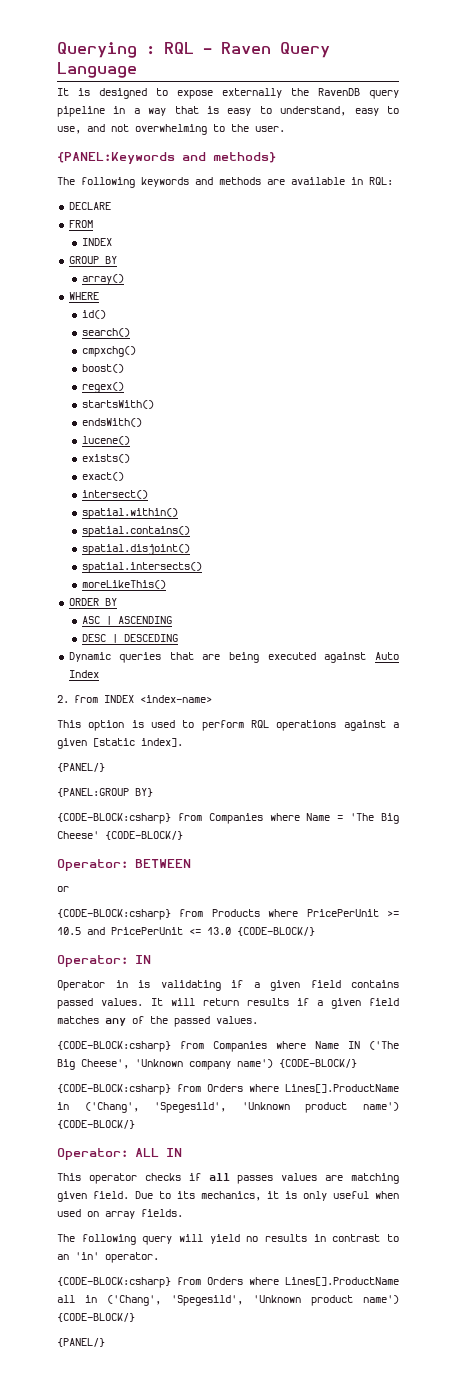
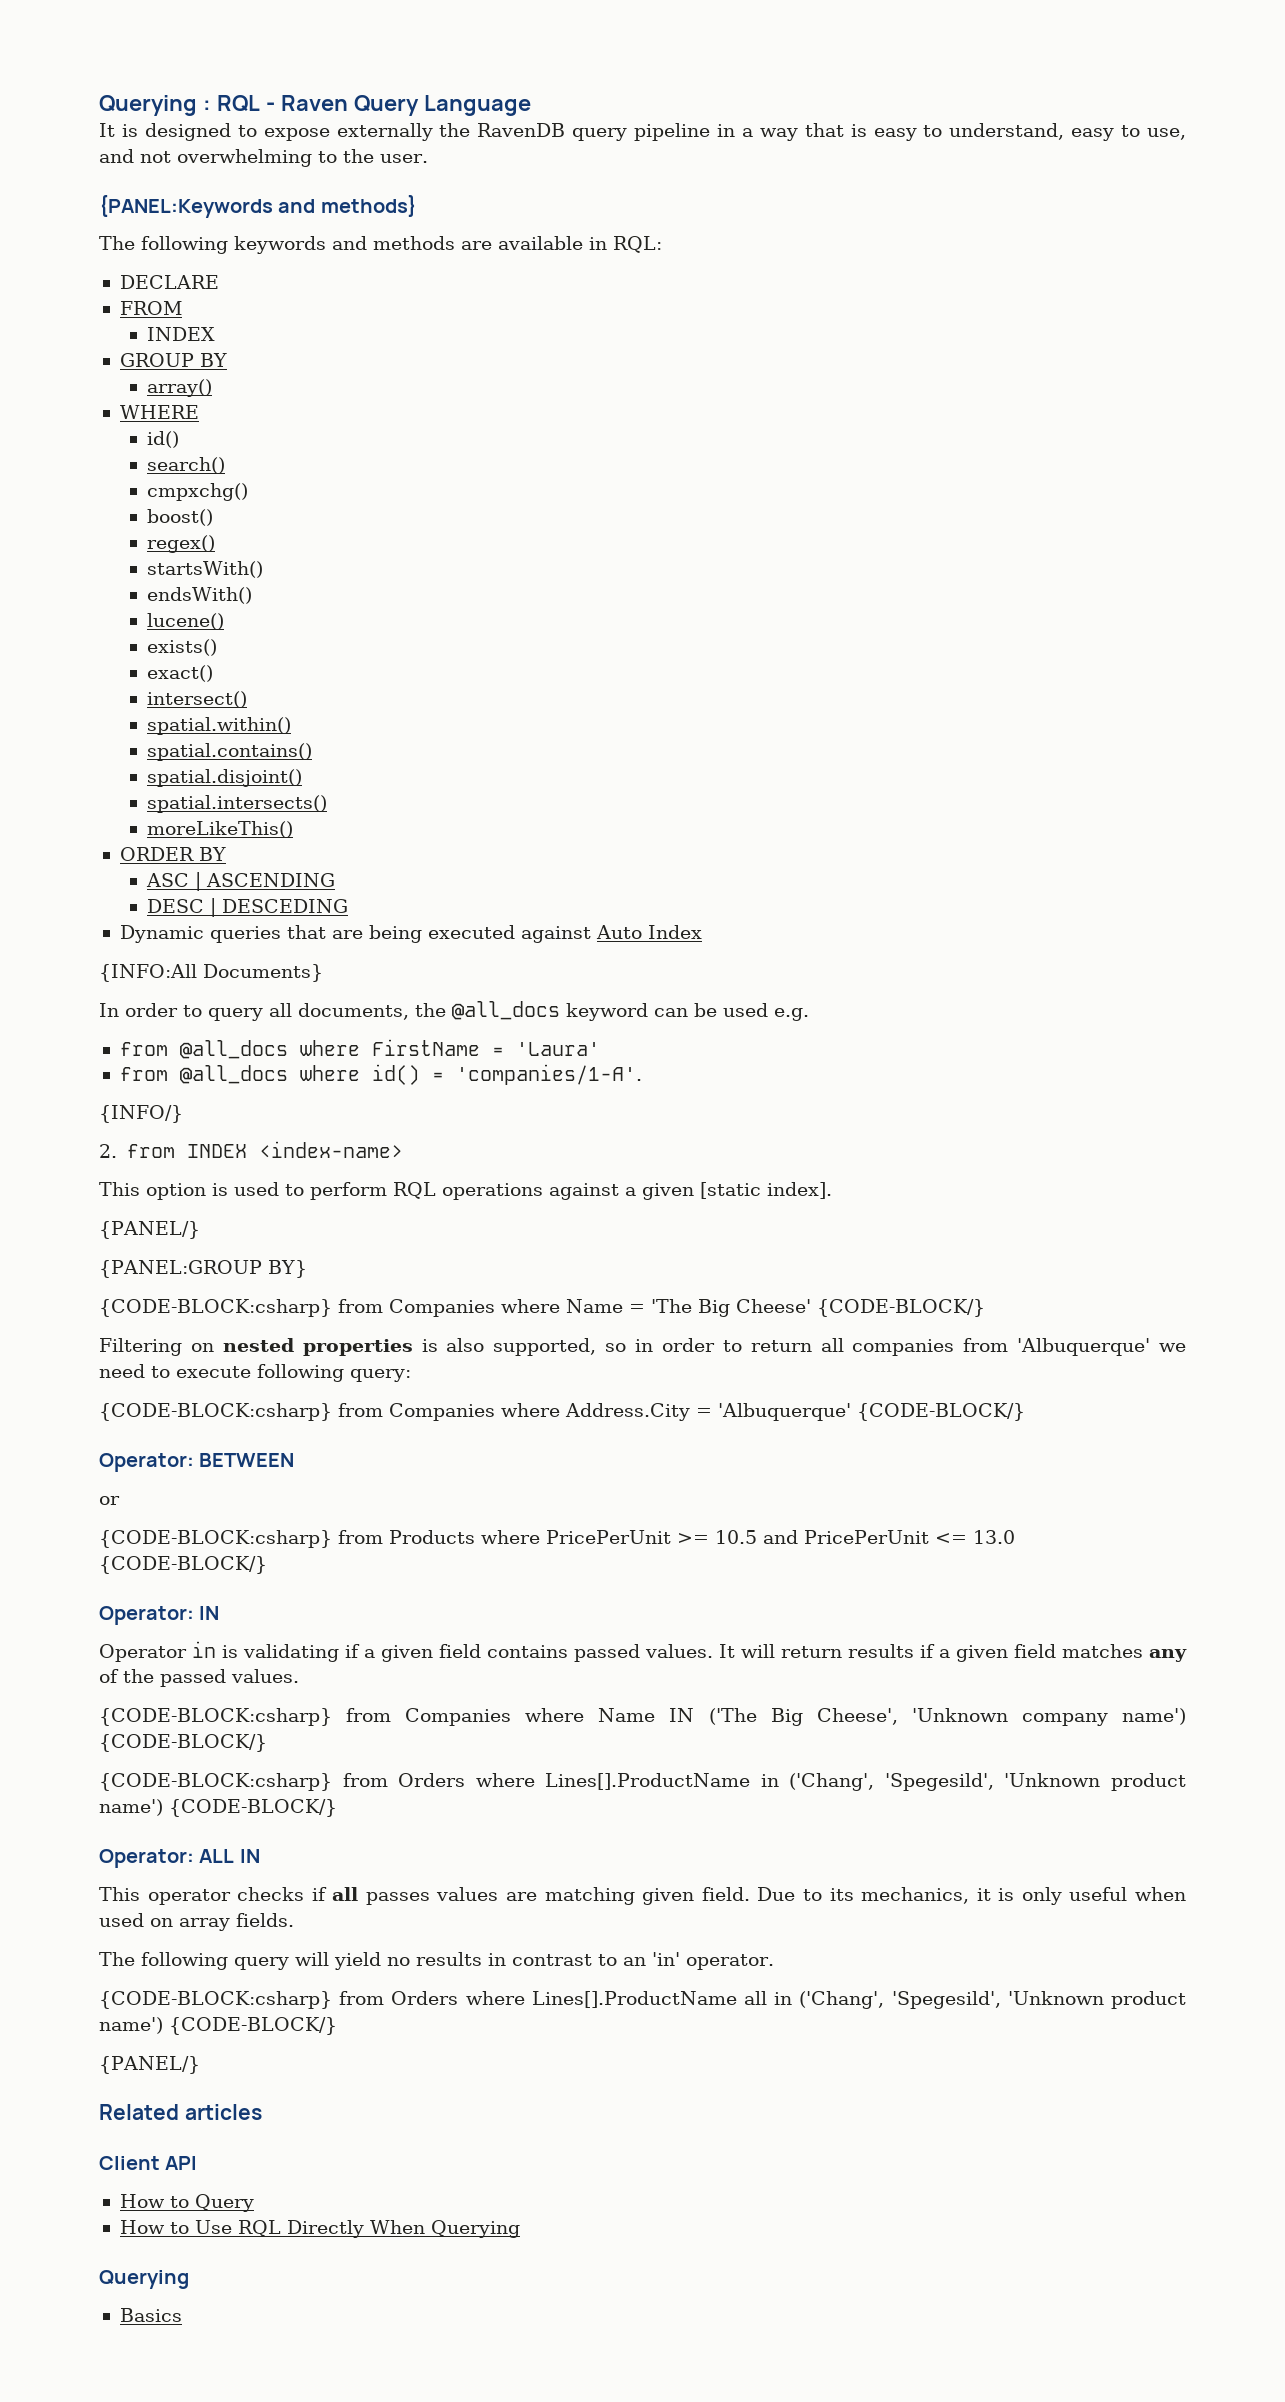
(99, 674) none -> [99,964,323,982] [99,1001,809,1021] [119,1039,600,1059] [119,1064,642,1085] [99,1105,183,1123] // {INFO:All Documents} // In order to query all documents, the @all_docs keyword can be used e.g. // from @all_docs where FirstName = 'Laura' // from @all_docs where id() = 'companies/1-A'. // {INFO/}
(183, 835) none -> [99,1338,1186,1356] [99,1364,411,1382] [99,1403,1025,1421] // Filtering on nested properties is also supported, so in order to return all companies from 'Albuquerque' we need to execute following query: // {CODE-BLOCK:csharp} from Companies where Address.City = 'Albuquerque' {CODE-BLOCK/}
(105, 1342) none -> [99,2104,262,2120] [99,2156,198,2170] [119,2194,254,2212] [119,2220,520,2238] [99,2270,189,2289] [119,2308,182,2322] // Related articles // Client API // How to Query // How to Use RQL Directly When Querying // Querying // Basics

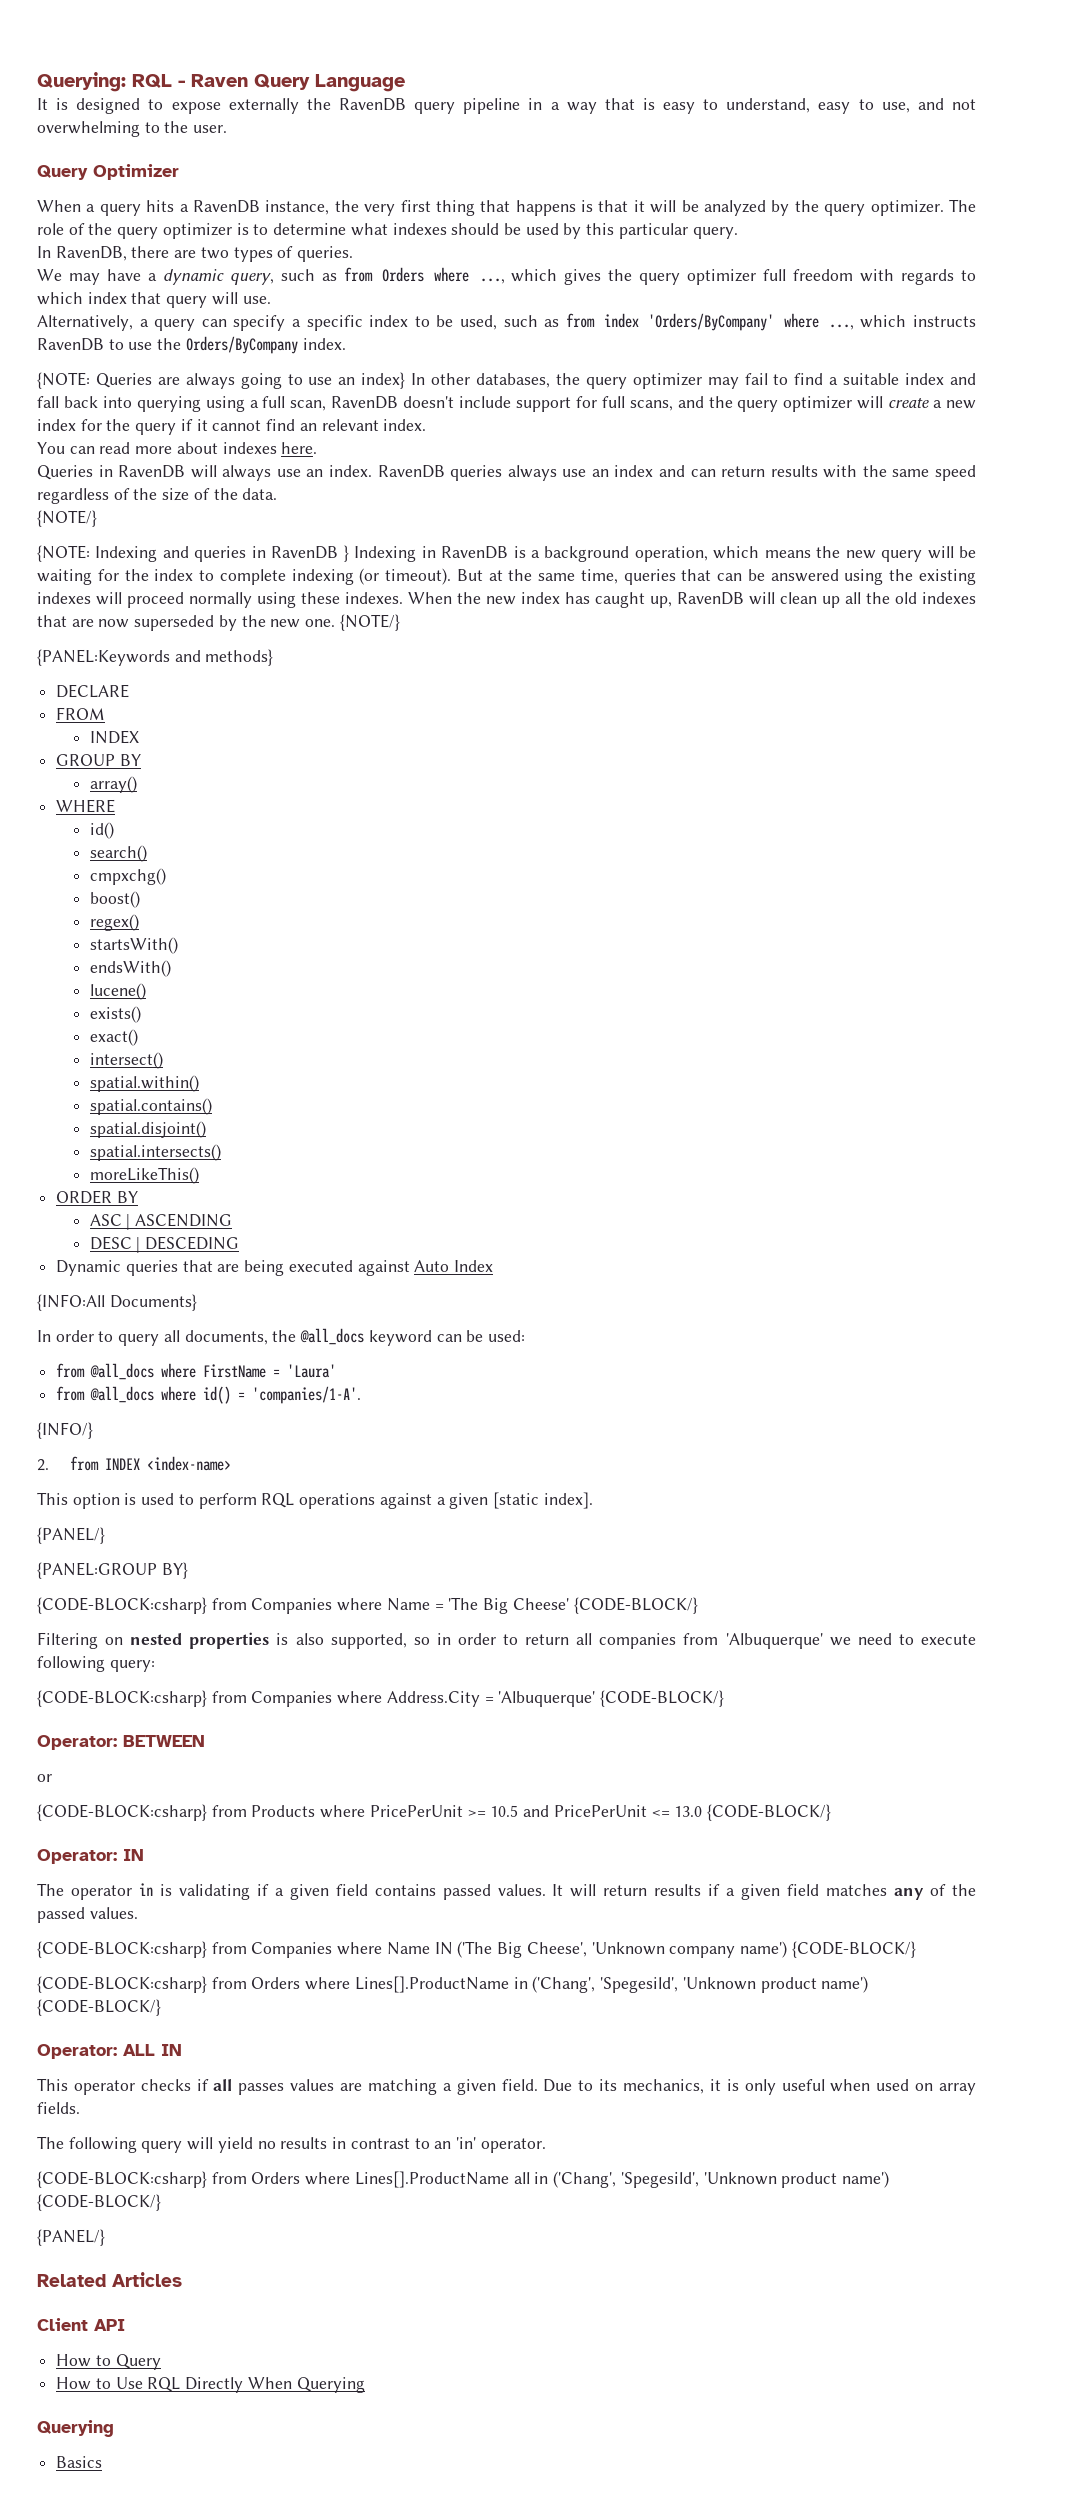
[99,95,211,116] Querying : -> [37,72,126,92] Querying:
[99,195,417,218] [99,236,662,254] {PANEL:Keywords and methods} // The following keywords and methods are available in RQL: -> [37,164,179,180] [37,199,977,216] [37,223,738,239] [37,246,354,262] [37,267,977,285] [37,292,271,308] [37,313,976,331] [37,336,346,354] [37,372,976,389] [37,396,976,412] [37,419,427,435] [37,442,318,454] [37,465,976,481] [37,488,278,504] [37,510,97,527] [37,545,977,562] [37,568,977,585] [37,592,976,608] [37,614,400,631] [37,649,274,666] Query Optimizer // When a query hits a RavenDB instance, the very first thing that happens is that it will be analyzed by the query optimizer. The role of the query optimizer is to determine what indexes should be used by this particular query. // In RavenDB, there are two types of queries. // We may have a dynamic query, such as from Orders where ..., which gives the query optimizer full freedom with regards to which index that query will use. // Alternatively, a query can specify a specific index to be used, such as from index 'Orders/ByCompany' where ..., which instructs RavenDB to use the Orders/ByCompany index. // {NOTE: Queries are always going to use an index} In other databases, the query optimizer may fail to find a suitable index and fall back into querying using a full scan, RavenDB doesn't include support for full scans, and the query optimizer will create a new index for the query if it cannot find an relevant index. // You can read more about indexes here. // Queries in RavenDB will always use an index. RavenDB queries always use an index and can return results with the same speed regardless of the size of the data. // {NOTE/} // {NOTE: Indexing and queries in RavenDB } Indexing in RavenDB is a background operation, which means the new query will be waiting for the index to complete indexing (or timeout). But at the same time, queries that can be answered using the existing indexes will proceed normally using these indexes. When the new index has caught up, RavenDB will clean up all the old indexes that are now superseded by the new one. {NOTE/} // {PANEL:Keywords and methods}
[723,1003,809,1021] used e.g. -> [487,1330,525,1342] used:
[99,1644,187,1662] Operator -> [37,1883,132,1900] The operator
(635, 1896) none -> [442,2083,452,2091] a
[184,2104,262,2120] articles -> [112,2272,182,2287] Articles

